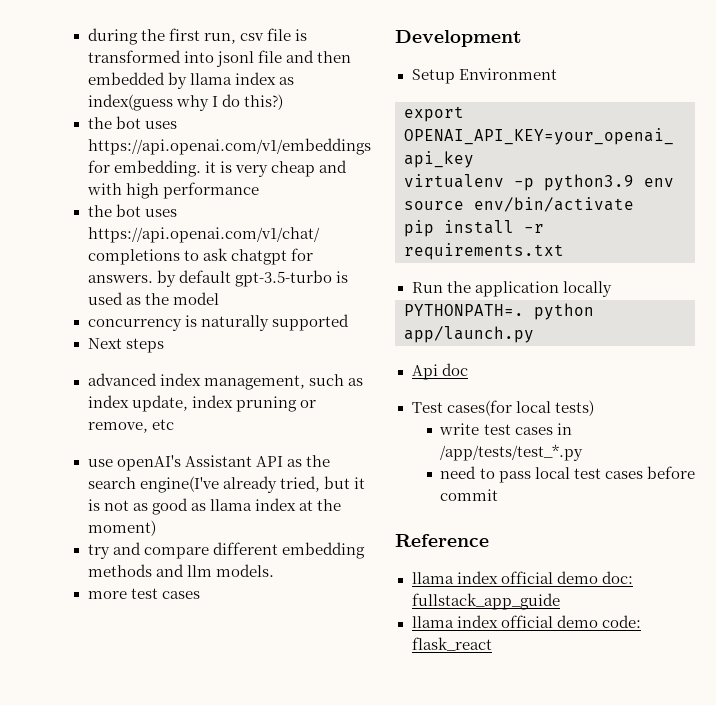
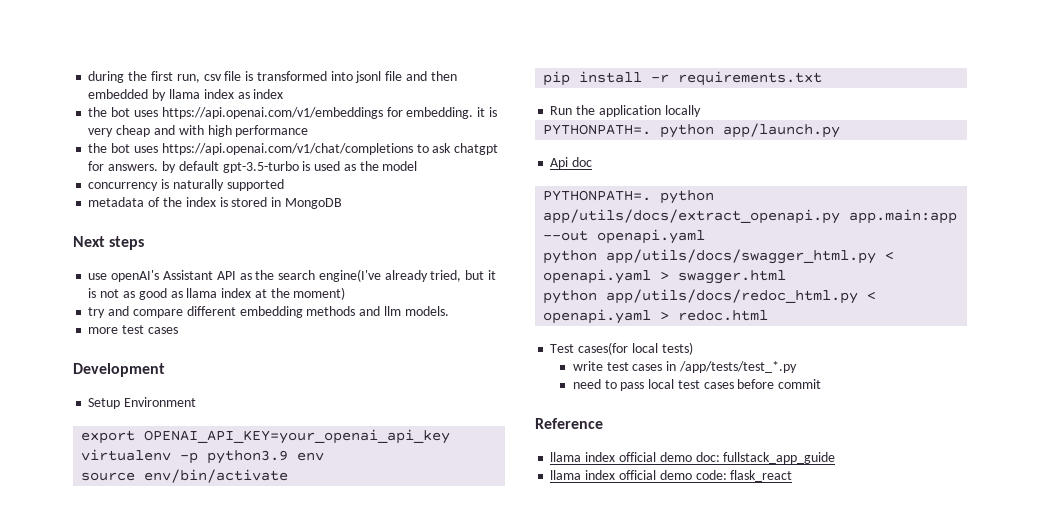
[87,94,283,111] index(guess why I do this?) -> [253,89,284,99] index
[87,338,164,353] [87,373,363,390] [87,395,316,412] [87,419,174,433] Next steps // advanced index management, such as index update, index pruning or remove, etc -> [88,197,342,209] [73,236,145,250] metadata of the index is stored in MongoDB // Next steps
(468, 369) none -> [543,190,715,204] [543,209,958,224] [543,229,706,244] [543,249,895,264] [543,269,787,284] [543,289,877,304] [543,309,769,324] // PYTHONPATH=. python app/utils/docs/extract_openapi.py app.main:app --out openapi.yaml // python app/utils/docs/swagger_html.py < openapi.yaml > swagger.html // python app/utils/docs/redoc_html.py < openapi.yaml > redoc.html

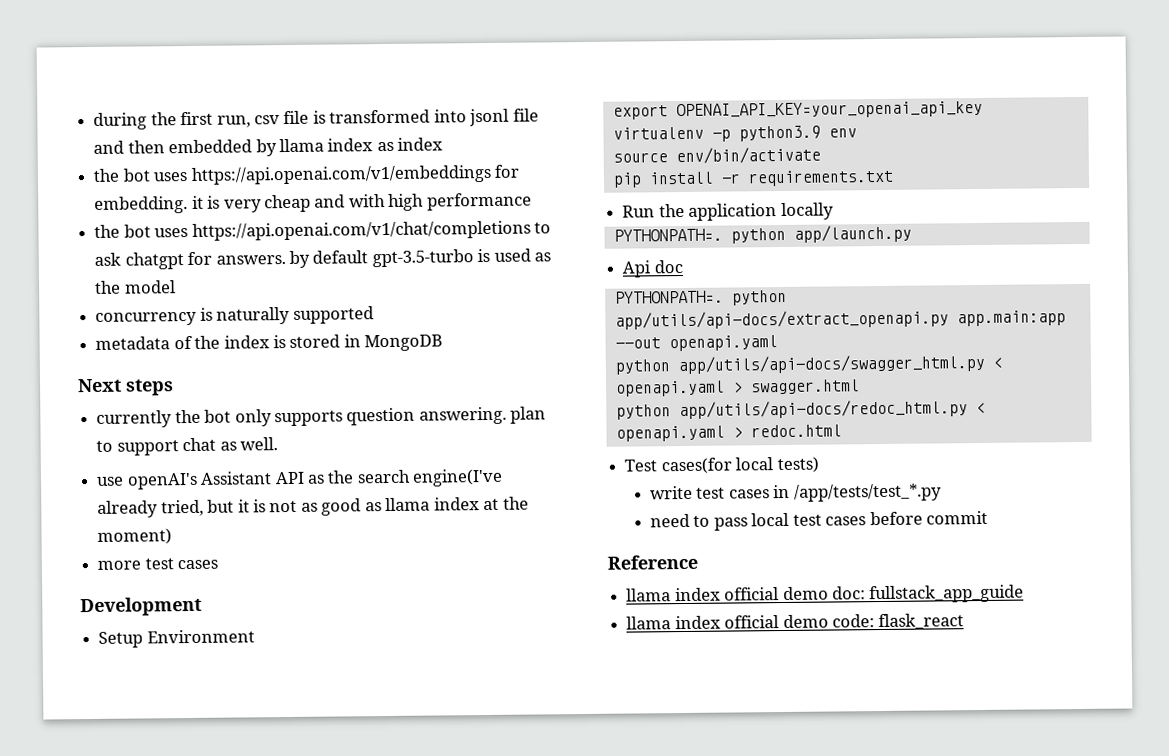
(145, 243) none -> [96,406,547,428] [96,437,278,456] // currently the bot only supports question answering. plan to support chat as well.
[88,306,449,318] // try and compare different embedding methods and llm models. -> (173, 536) none
[543,209,841,224] app/utils/docs/extract_openapi.py -> [614,309,949,330] app/utils/api-docs/extract_openapi.py
[606,249,877,264] app/utils/docs/swagger_html.py -> [677,353,985,375] app/utils/api-docs/swagger_html.py
[606,289,859,304] app/utils/docs/redoc_html.py -> [678,399,968,420] app/utils/api-docs/redoc_html.py

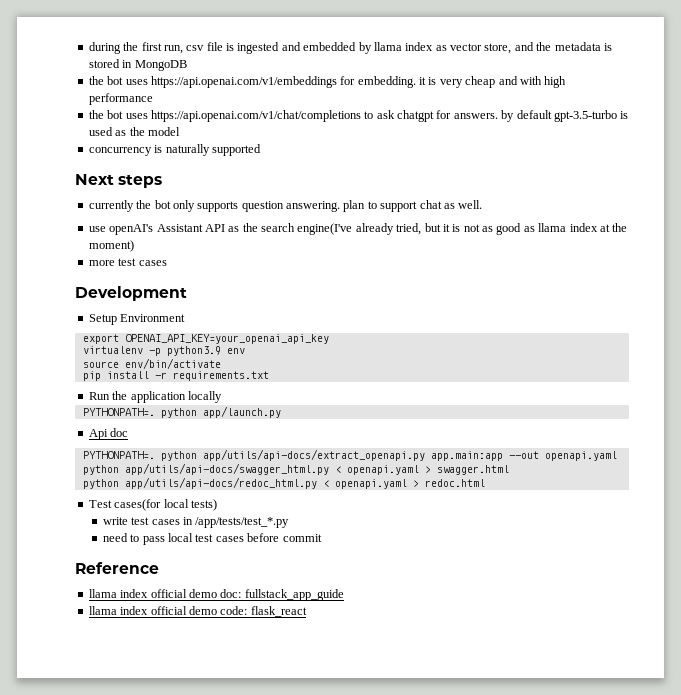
[329,108,539,127] [93,140,165,154] transformed into jsonl file and then -> [237,42,301,54] ingested and
[397,137,444,151] index -> [450,42,612,54] [88,59,187,71] vector store, and the metadata is stored in MongoDB
[95,334,444,352] // metadata of the index is stored in MongoDB -> (261, 150) none

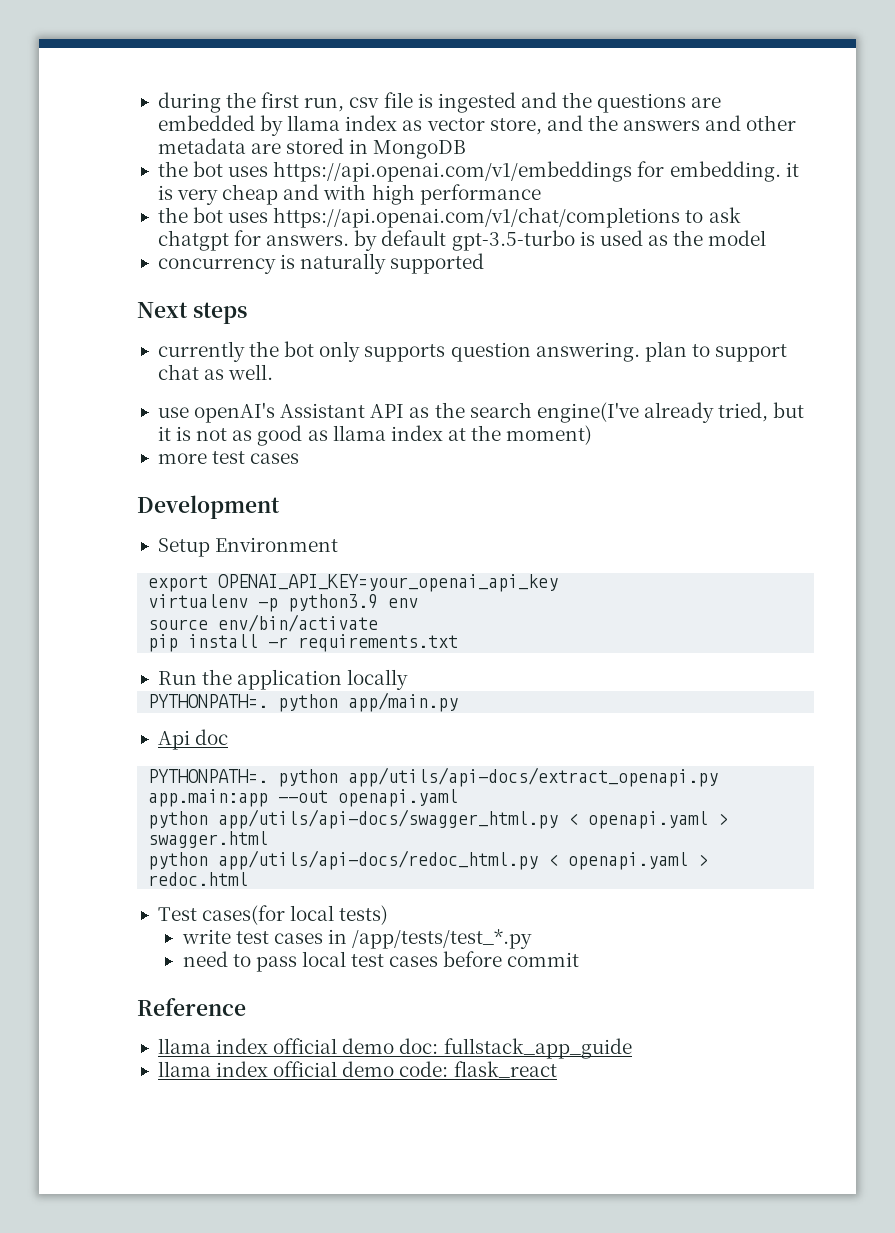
(301, 46) none -> [562,92,722,113] the questions are
[554,42,612,51] metadata is -> [623,115,797,131] [157,138,282,154] answers and other metadata are
[202,406,281,418] app/launch.py -> [348,692,459,712] app/main.py

